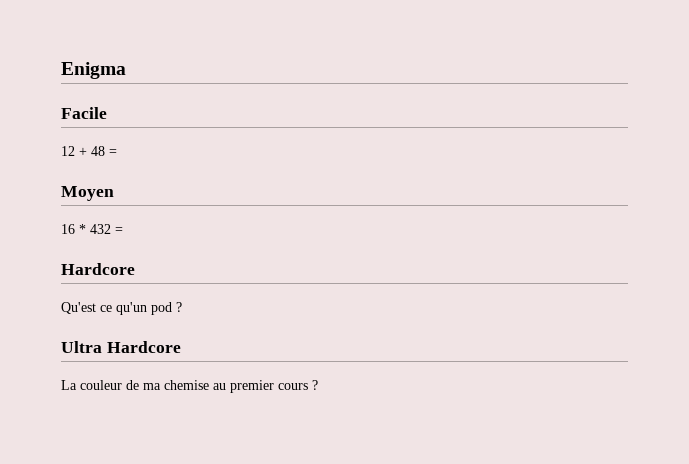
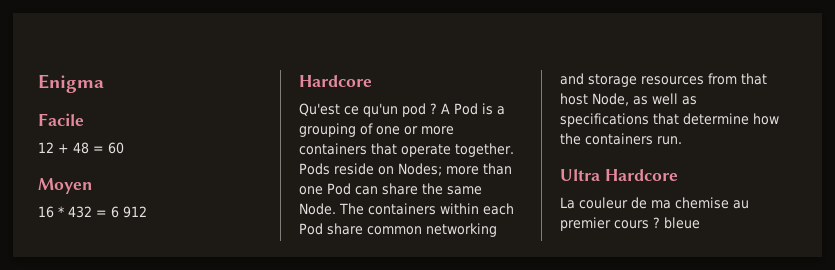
(117, 152) none -> [108,142,124,154] 60
(123, 230) none -> [111,206,147,218] 6 912
(182, 307) none -> [441,103,505,115] [299,123,454,137] [299,143,514,157] [299,163,512,176] [299,183,482,195] [299,203,514,215] [299,223,497,237] [560,73,767,87] [560,93,697,106] [560,113,779,127] [560,133,682,145] A Pod is a grouping of one or more containers that operate together. Pods reside on Nodes; more than one Pod can share the same Node. The containers within each Pod share common networking and storage resources from that host Node, as well as specifications that determine how the containers run.
(318, 385) none -> [664,217,700,229] bleue

